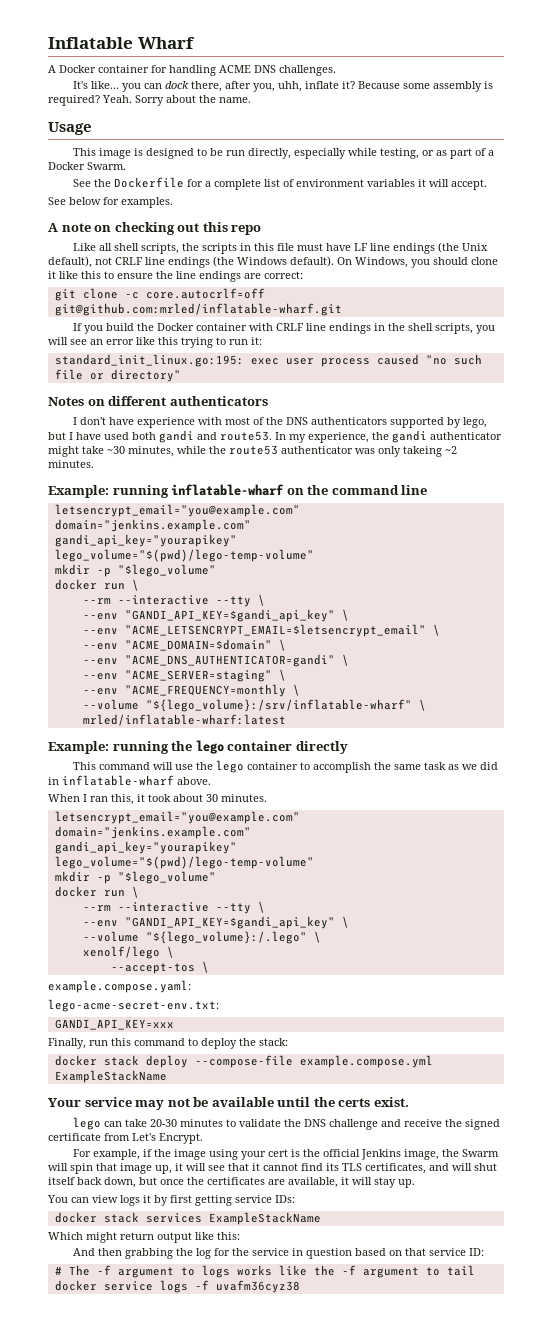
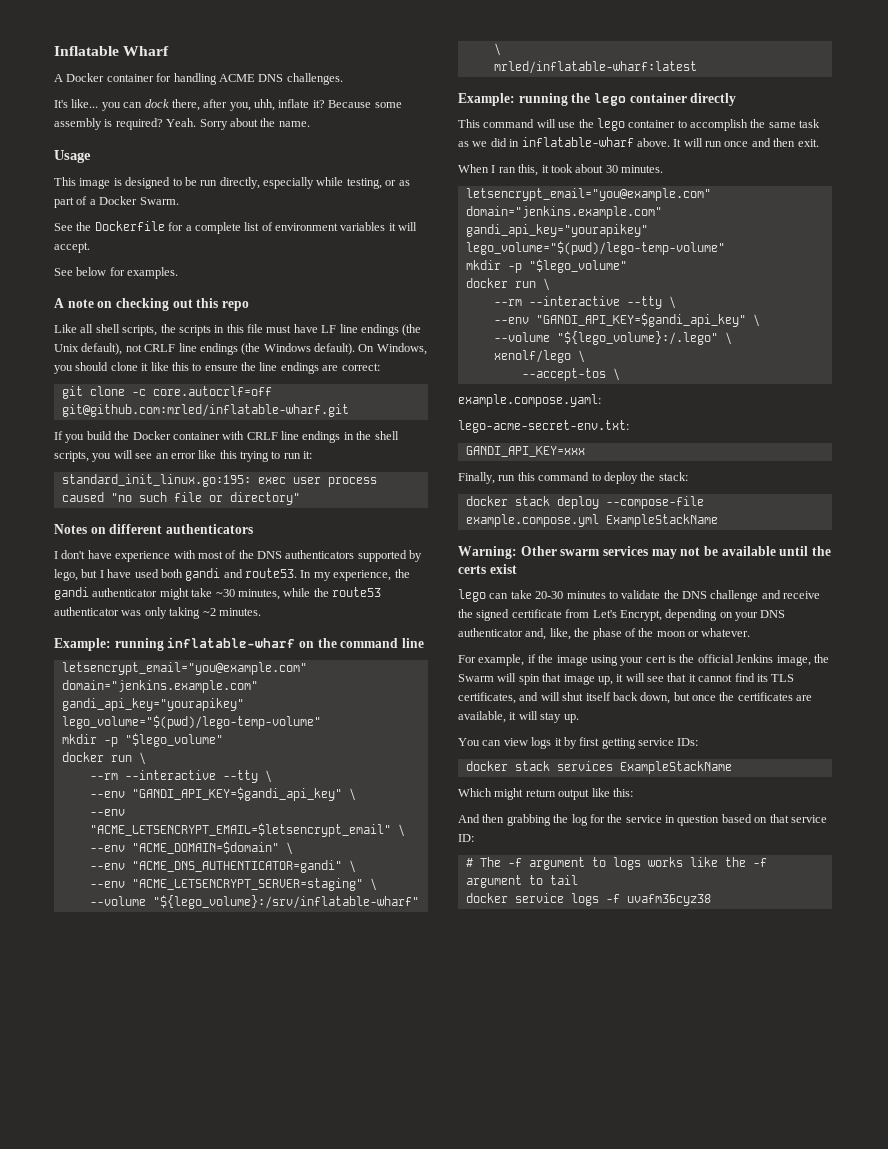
[403,446,442,457] takeing -> [169,607,201,619] taking
[124,669,286,682] [82,684,286,697] "ACME_SERVER=staging" \ // --env "ACME_FREQUENCY=monthly -> [131,878,363,891] "ACME_LETSENCRYPT_SERVER=staging"
(211, 781) none -> [673,138,819,147] It will run once and then exit.
[48,1097,132,1107] Your service -> [458,546,648,559] Warning: Other swarm services
[373,1097,409,1107] exist. -> [489,564,517,574] exist
[159,1133,203,1144] Encrypt. -> [619,609,786,621] [458,628,751,640] Encrypt, depending on your DNS authenticator and, like, the phase of the moon or whatever.

